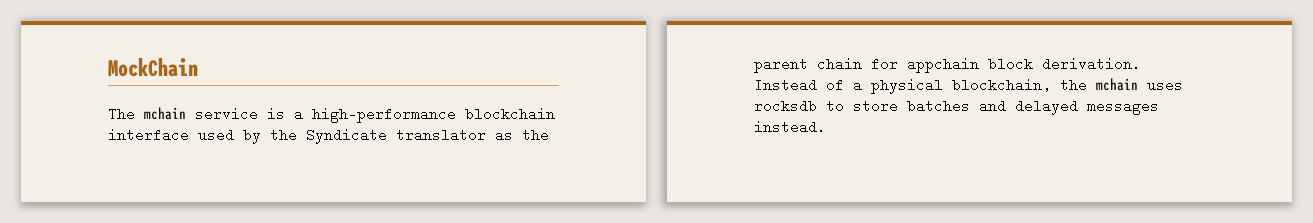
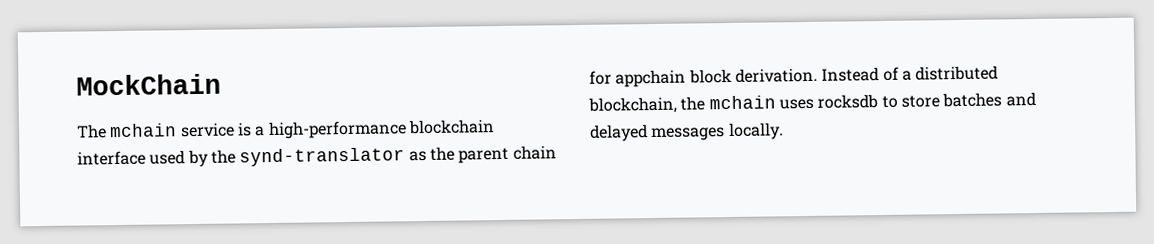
[306,128,486,144] Syndicate translator -> [239,147,406,167] synd-translator
[871,78,943,94] physical -> [915,65,999,81] distributed
[754,120,826,134] instead. -> [728,122,784,141] locally.

